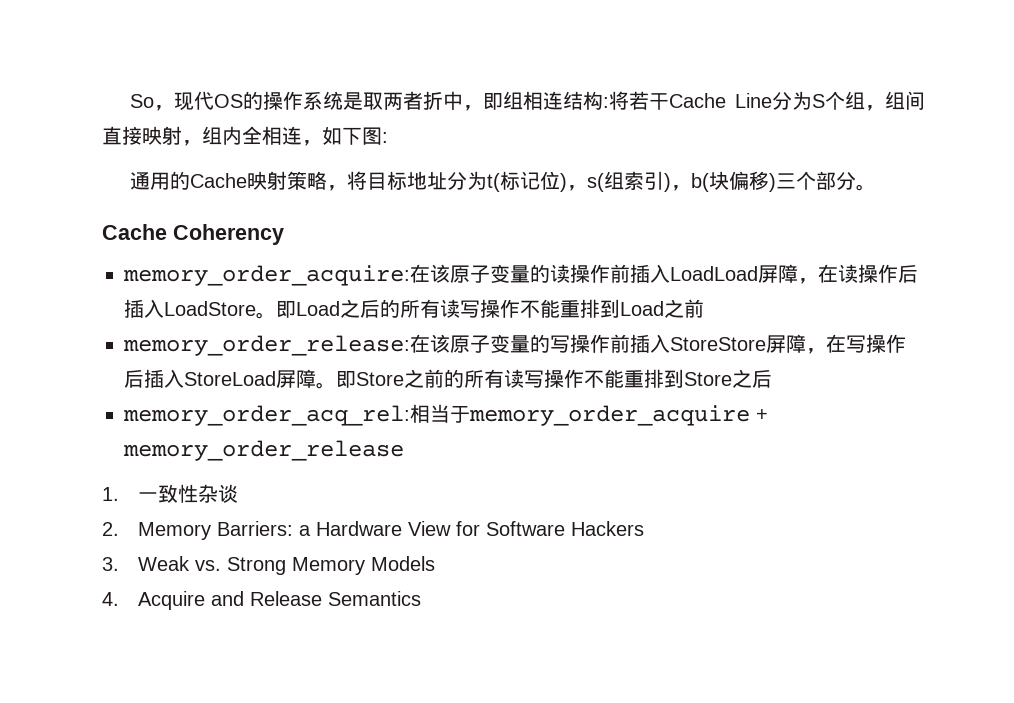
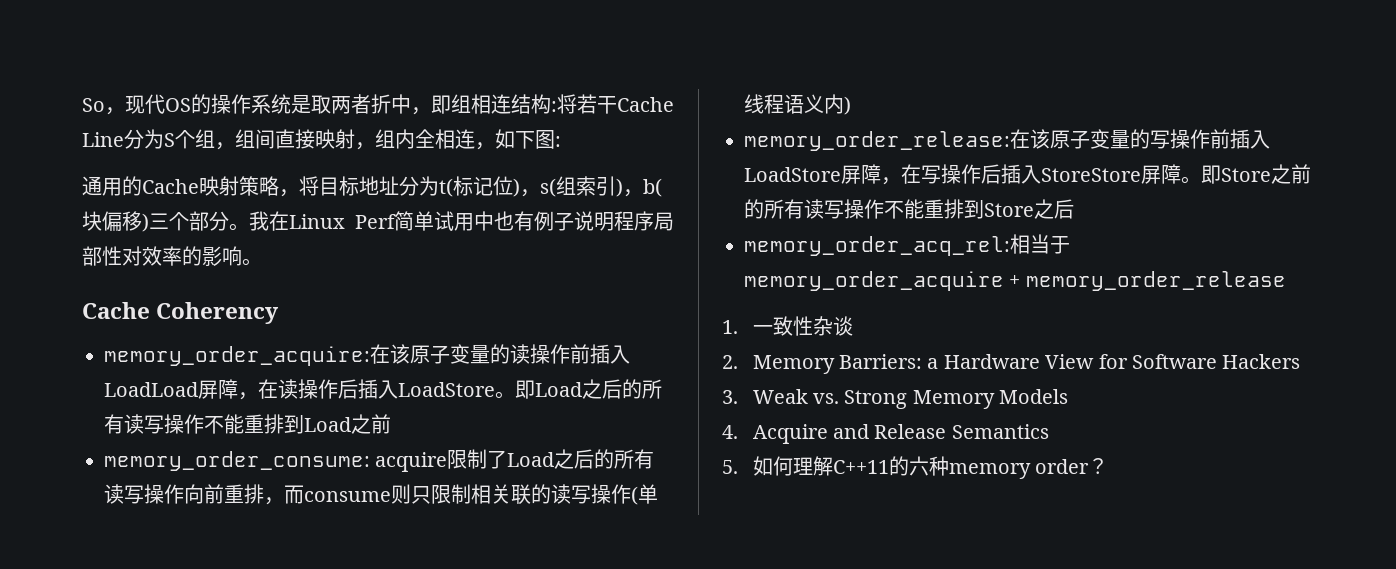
(876, 187) none -> [249,211,674,231] [82,246,262,266] 我在Linux Perf简单试用中也有例子说明程序局部性对效率的影响。
(704, 308) none -> [104,449,655,472] [104,484,658,505] [744,94,851,115] // memory_order_consume: acquire限制了Load之后的所有读写操作向前重排，而consume则只限制相关联的读写操作(单线程语义内)
[670,337,766,351] StoreStore -> [744,167,841,182] LoadStore
[184,371,276,386] StoreLoad -> [1041,168,1141,182] StoreStore
(421, 598) none -> [722,456,1108,479] // 5.如何理解C++11的六种memory order？

